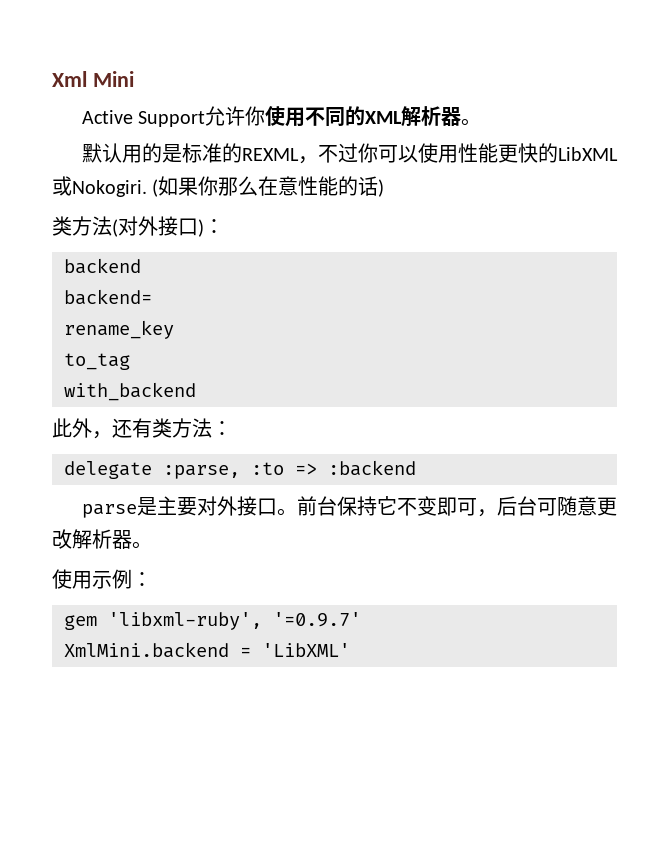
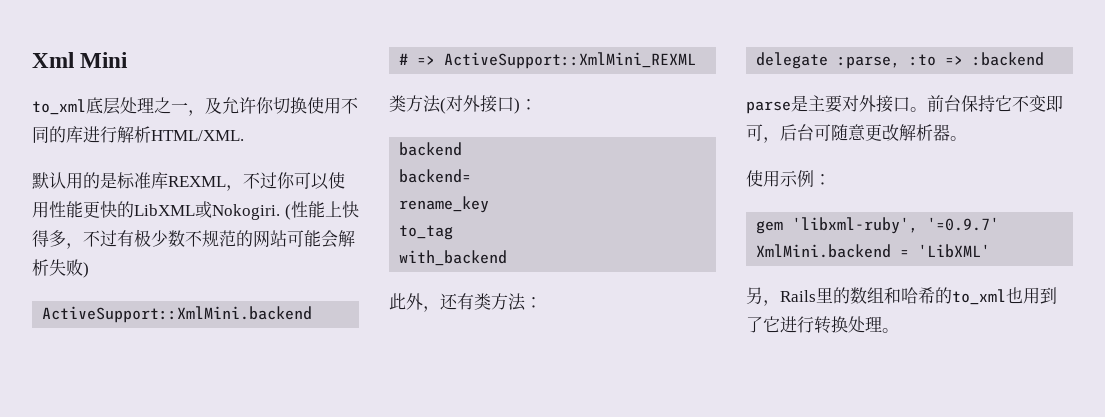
[81,106,482,127] Active Support允许你使用不同的XML解析器。 -> [32,97,358,116] [32,126,244,143] to_xml底层处理之一，及允许你切换使用不同的库进行解析HTML/XML.
[221,143,242,163] 的 -> [151,172,168,189] 库
[158,176,385,197] 如果你那么在意性能的话) -> [290,201,359,218] [32,229,355,249] [32,259,89,278] [42,306,313,323] [399,52,697,69] 性能上快得多，不过有极少数不规范的网站可能会解析失败) // ActiveSupport::XmlMini.backend // # => ActiveSupport::XmlMini_REXML
(350, 650) none -> [746,287,1057,306] [746,316,899,334] // 另，Rails里的数组和哈希的to_xml也用到了它进行转换处理。

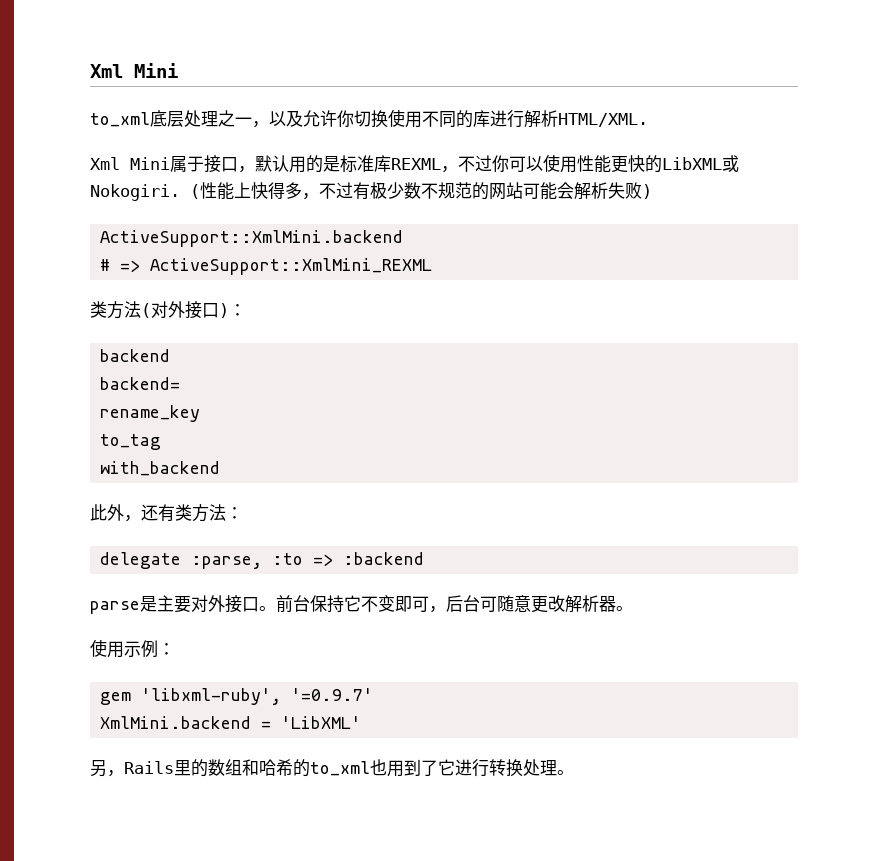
(205, 113) none -> [269,111,286,126] 以
(244, 135) none -> [90,155,255,173] Xml Mini属于接口，

